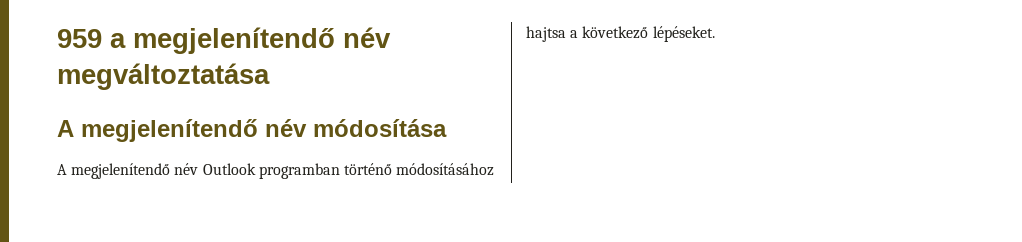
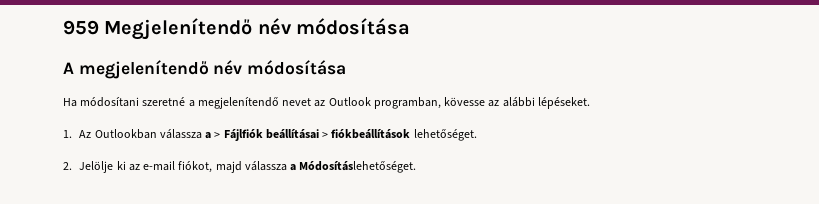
[110,27,391,54] [57,63,270,90] a megjelenítendő név megváltoztatása -> [104,18,411,40] Megjelenítendő név módosítása
[57,163,495,179] [526,26,715,42] A megjelenítendő név Outlook programban történő módosításához hajtsa a következő lépéseket. -> [63,97,590,109] [63,129,477,141] [63,161,417,173] Ha módosítani szeretné a megjelenítendő nevet az Outlook programban, kövesse az alábbi lépéseket. // 1. Az Outlookban válassza a > Fájlfiók beállításai > fiókbeállítások lehetőséget. // 2. Jelölje ki az e-mail fiókot, majd válassza a Módosításlehetőséget.

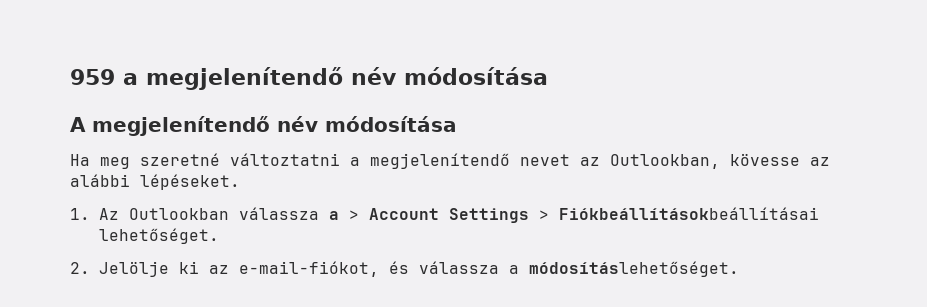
[104,18,253,40] Megjelenítendő -> [123,67,343,90] a megjelenítendő
[80,97,186,107] módosítani szeretné -> [100,153,340,169] meg szeretné változtatni
[328,97,441,109] Outlook programban, -> [610,154,720,169] Outlookban,
[223,129,411,141] Fájlfiók beállításai > fiókbeállítások -> [368,207,819,223] Account Settings > Fiókbeállításokbeállításai
[143,161,417,173] e-mail fiókot, majd válassza a Módosításlehetőséget. -> [238,261,739,277] e-mail-fiókot, és válassza a módosításlehetőséget.

